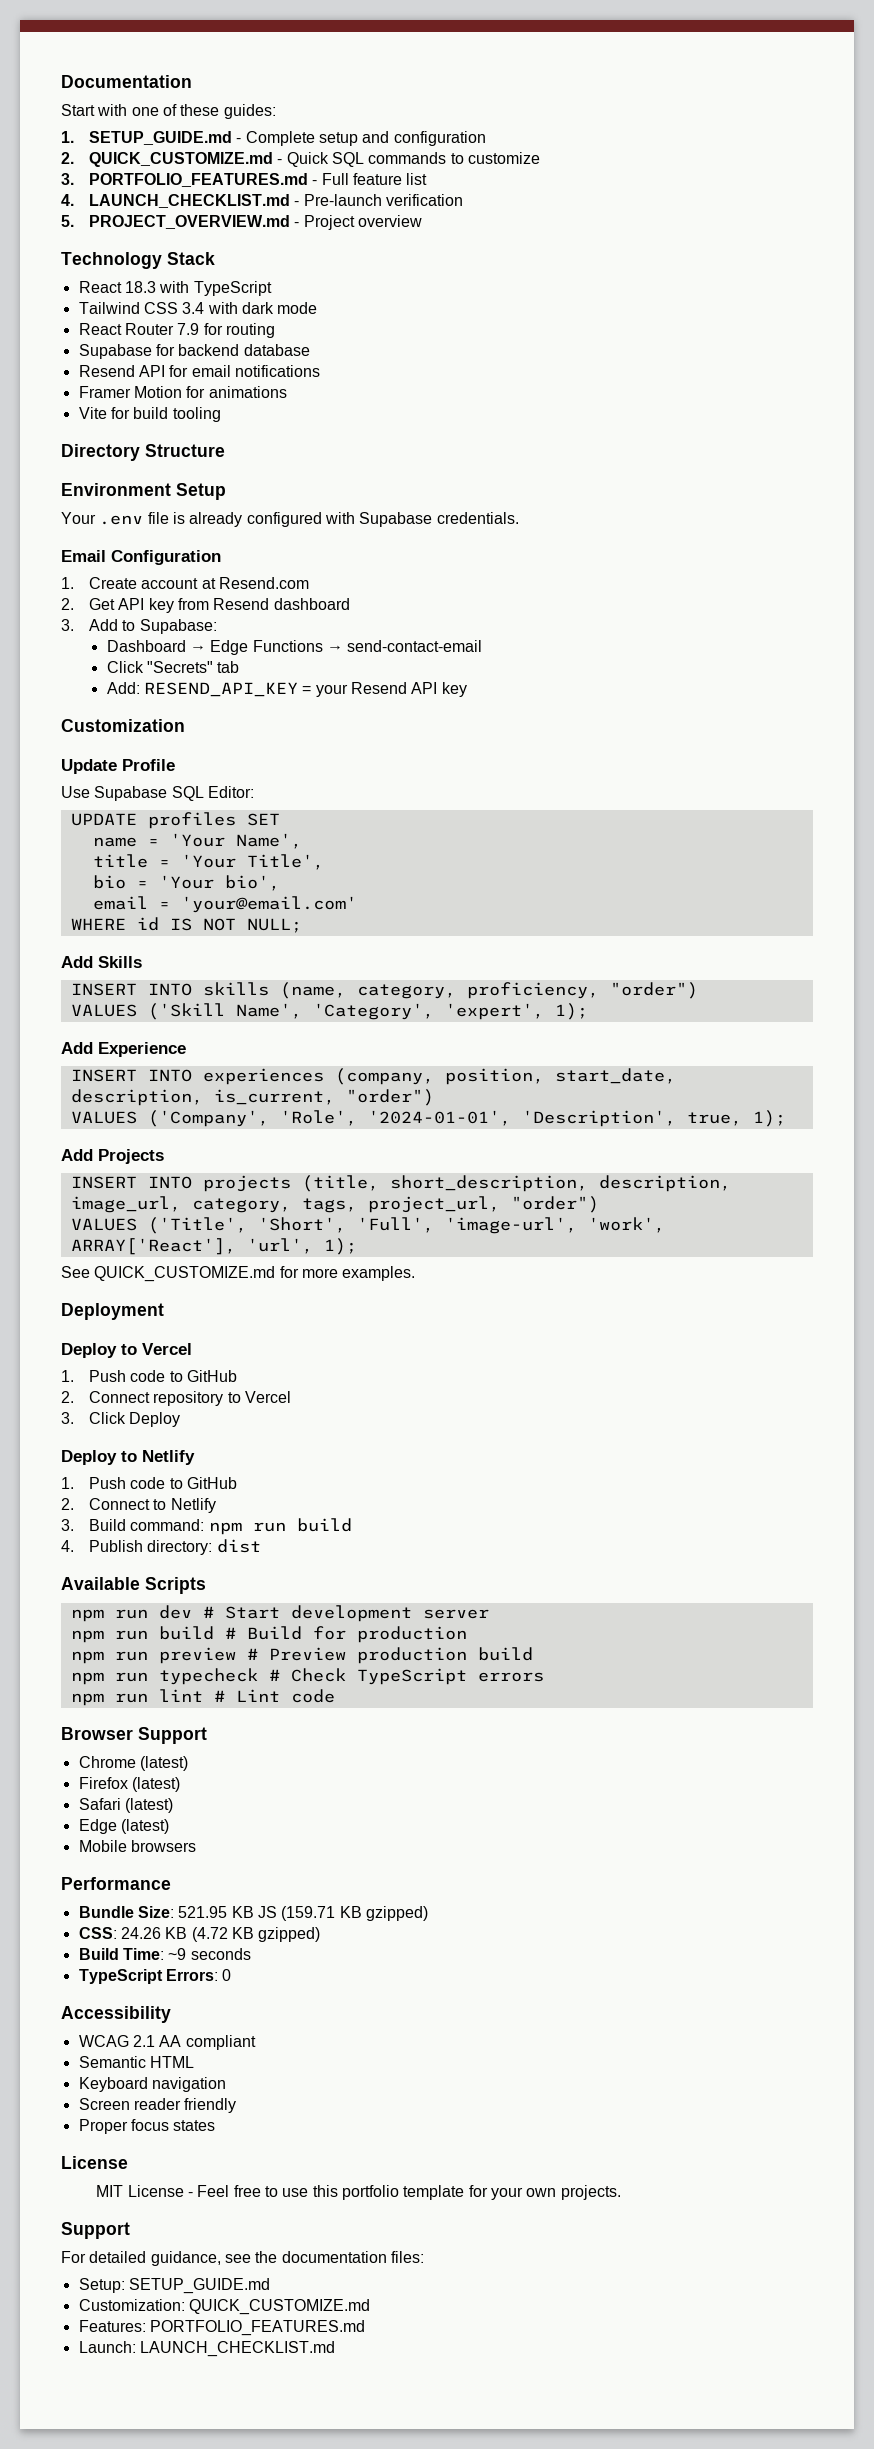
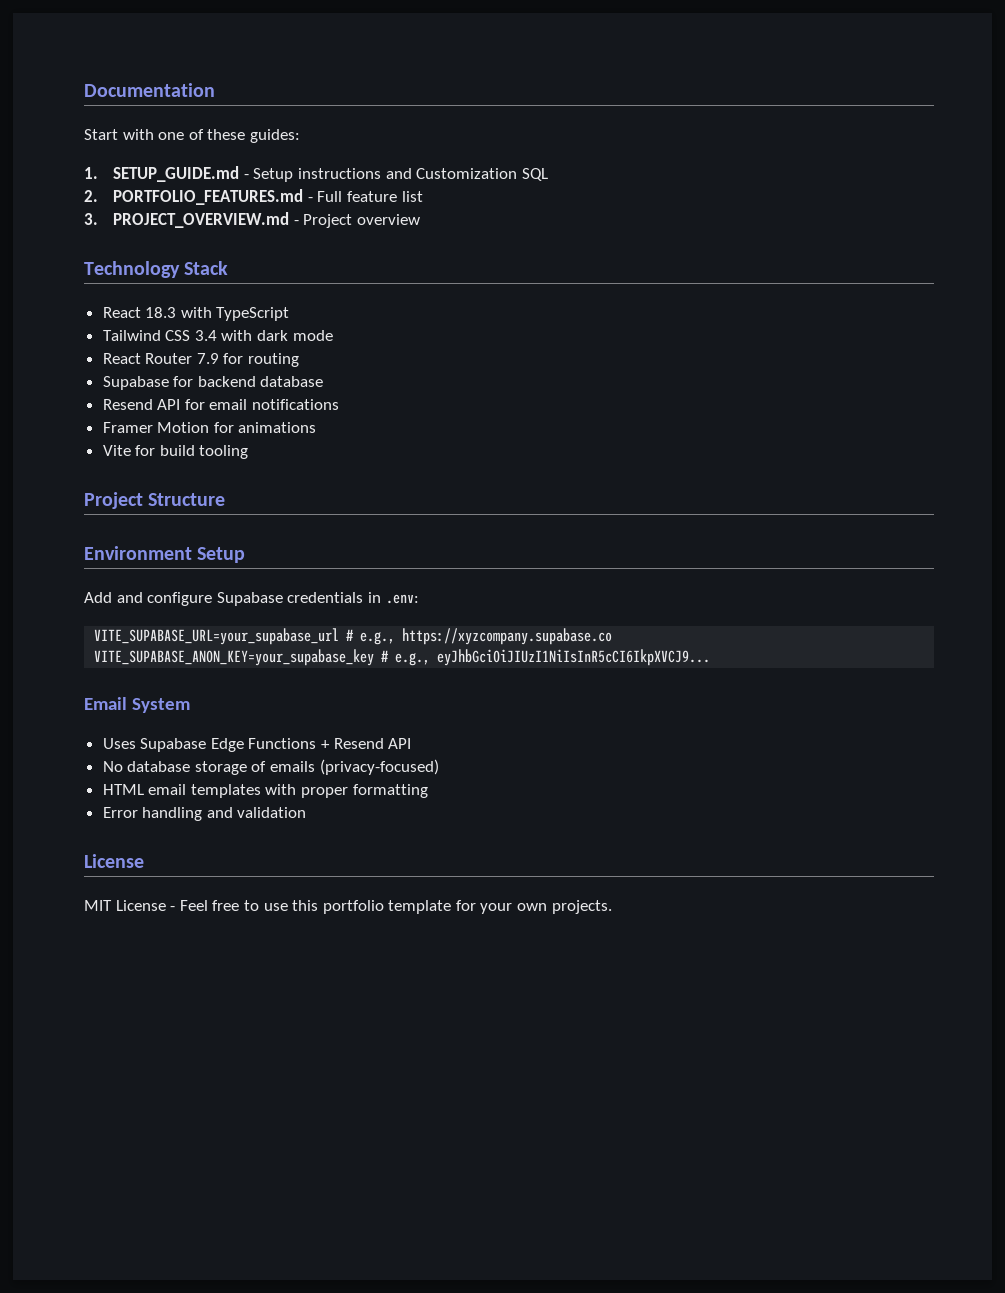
[245,131,486,146] [61,152,541,167] [61,173,74,185] Complete setup and configuration // 2. QUICK_CUSTOMIZE.md - Quick SQL commands to customize // 3. -> [253,168,548,182] [84,190,98,202] Setup instructions and Customization SQL // 2.
[61,194,464,208] [61,215,74,227] 4. LAUNCH_CHECKLIST.md - Pre-launch verification // 5. -> [84,213,98,225] 3.
[61,444,140,461] Directory -> [84,492,143,509] Project
[61,512,519,527] [61,550,221,565] [61,577,310,589] [61,598,350,613] [61,619,217,634] [106,640,483,655] [106,661,240,673] [106,682,467,697] [61,719,185,732] [61,759,175,774] [61,786,254,801] [70,812,280,829] [92,833,302,849] [92,854,324,870] [92,875,280,891] [92,896,357,913] [70,917,302,933] [61,956,142,968] [70,982,698,999] [70,1003,588,1020] [61,1042,186,1057] [70,1068,676,1085] [70,1089,434,1106] [70,1110,786,1127] [61,1149,164,1164] [70,1175,731,1192] [70,1196,599,1213] [70,1217,665,1234] [70,1238,357,1255] [61,1266,416,1282] [61,1303,164,1320] [61,1343,192,1358] [61,1370,238,1382] [61,1391,292,1406] [61,1412,181,1427] [61,1450,195,1465] [61,1477,238,1489] [61,1498,216,1513] [61,1518,352,1535] [61,1539,261,1555] [61,1577,206,1594] [70,1605,489,1622] [70,1626,467,1643] [70,1647,533,1664] [70,1668,544,1685] [70,1689,335,1706] [61,1727,207,1744] [78,1756,188,1771] [78,1777,180,1792] [78,1798,173,1813] [78,1819,169,1834] [78,1840,196,1852] [61,1877,171,1890] [78,1906,428,1921] [78,1927,321,1942] [78,1948,251,1960] [78,1969,232,1984] [61,2006,171,2023] [78,2035,256,2050] [78,2056,194,2068] [78,2077,226,2092] [78,2098,237,2113] [78,2119,216,2134] Your .env file is already configured with Supabase credentials. // Email Configuration // 1. Create account at Resend.com // 2. Get API key from Resend dashboard // 3. Add to Supabase: // Dashboard → Edge Functions → send-contact-email // Click "Secrets" tab // Add: RESEND_API_KEY = your Resend API key // Customization // Update Profile // Use Supabase SQL Editor: // UPDATE profiles SET // name = 'Your Name', // title = 'Your Title', // bio = 'Your bio', // email = 'your@email.com' // WHERE id IS NOT NULL; // Add Skills // INSERT INTO skills (name, category, proficiency, "order") // VALUES ('Skill Name', 'Category', 'expert', 1); // Add Experience // INSERT INTO experiences (company, position, start_date, description, is_current, "order") // VALUES ('Company', 'Role', '2024-01-01', 'Description', true, 1); // Add Projects // INSERT INTO projects (title, short_description, description, image_url, category, tags, project_url, "order") // VALUES ('Title', 'Short', 'Full', 'image-url', 'work', ARRAY['React'], 'url', 1); // See QUICK_CUSTOMIZE.md for more examples. // Deployment // Deploy to Vercel // 1. Push code to GitHub // 2. Connect repository to Vercel // 3. Click Deploy // Deploy to Netlify // 1. Push code to GitHub // 2. Connect to Netlify // 3. Build command: npm run build // 4. Publish directory: dist // Available Scripts // npm run dev # Start development server // npm run build # Build for production // npm run preview # Preview production build // npm run typecheck # Check TypeScript errors // npm run lint # Lint code // Browser Support // Chrome (latest) // Firefox (latest) // Safari (latest) // Edge (latest) // Mobile browsers // Performance // Bundle Size: 521.95 KB JS (159.71 KB gzipped) // CSS: 24.26 KB (4.72 KB gzipped) // Build Time: ~9 seconds // TypeScript Errors: 0 // Accessibility // WCAG 2.1 AA compliant // Semantic HTML // Keyboard navigation // Screen reader friendly // Proper focus states -> [84,592,419,606] [94,628,613,645] [94,649,711,666] [84,697,190,713] [102,738,412,752] [102,759,439,775] [102,784,428,798] [102,807,307,821] Add and configure Supabase credentials in .env: // VITE_SUPABASE_URL=your_supabase_url # e.g., https://xyzcompany.supabase.co // VITE_SUPABASE_ANON_KEY=your_supabase_key # e.g., eyJhbGciOiJIUzI1NiIsInR5cCI6IkpXVCJ9... // Email System // Uses Supabase Edge Functions + Resend API // No database storage of emails (privacy-focused) // HTML email templates with proper formatting // Error handling and validation
[61,2222,130,2239] [61,2251,424,2266] [78,2278,270,2294] [78,2299,370,2315] [78,2320,365,2336] [78,2341,335,2357] // Support // For detailed guidance, see the documentation files: // Setup: SETUP_GUIDE.md // Customization: QUICK_CUSTOMIZE.md // Features: PORTFOLIO_FEATURES.md // Launch: LAUNCH_CHECKLIST.md -> (612, 907) none

